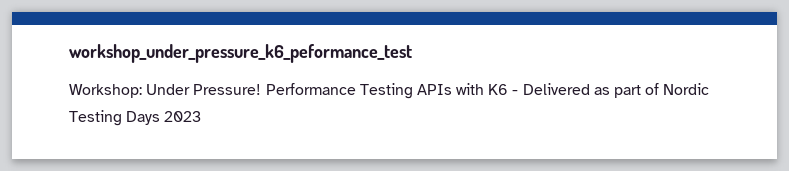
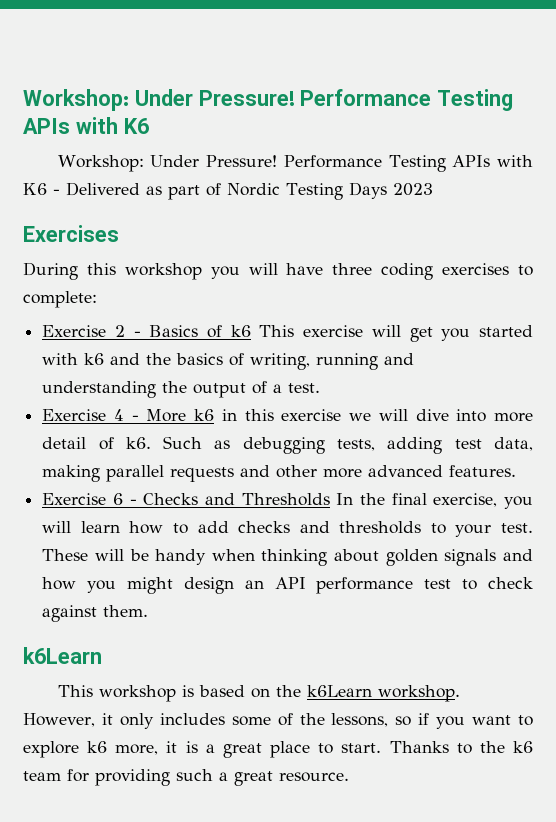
[69,44,412,63] workshop_under_pressure_k6_peformance_test -> [23,89,514,111] [23,117,149,134] Workshop: Under Pressure! Performance Testing APIs with K6
(202, 116) none -> [23,225,119,242] [23,262,534,280] [23,291,97,308] [42,325,533,342] [42,353,415,370] [42,381,321,398] [42,409,533,422] [42,436,533,454] [42,465,517,482] [42,493,533,509] [42,521,533,537] [42,549,534,566] [42,577,533,594] [42,605,149,622] [23,647,102,664] [57,685,460,702] [23,713,534,729] [23,741,533,758] [23,769,349,786] // Exercises // During this workshop you will have three coding exercises to complete: // Exercise 2 - Basics of k6 This exercise will get you started with k6 and the basics of writing, running and understanding the output of a test. // Exercise 4 - More k6 in this exercise we will dive into more detail of k6. Such as debugging tests, adding test data, making parallel requests and other more advanced features. // Exercise 6 - Checks and Thresholds In the final exercise, you will learn how to add checks and thresholds to your test. These will be handy when thinking about golden signals and how you might design an API performance test to check against them. // k6Learn // This workshop is based on the k6Learn workshop. However, it only includes some of the lessons, so if you want to explore k6 more, it is a great place to start. Thanks to the k6 team for providing such a great resource.

